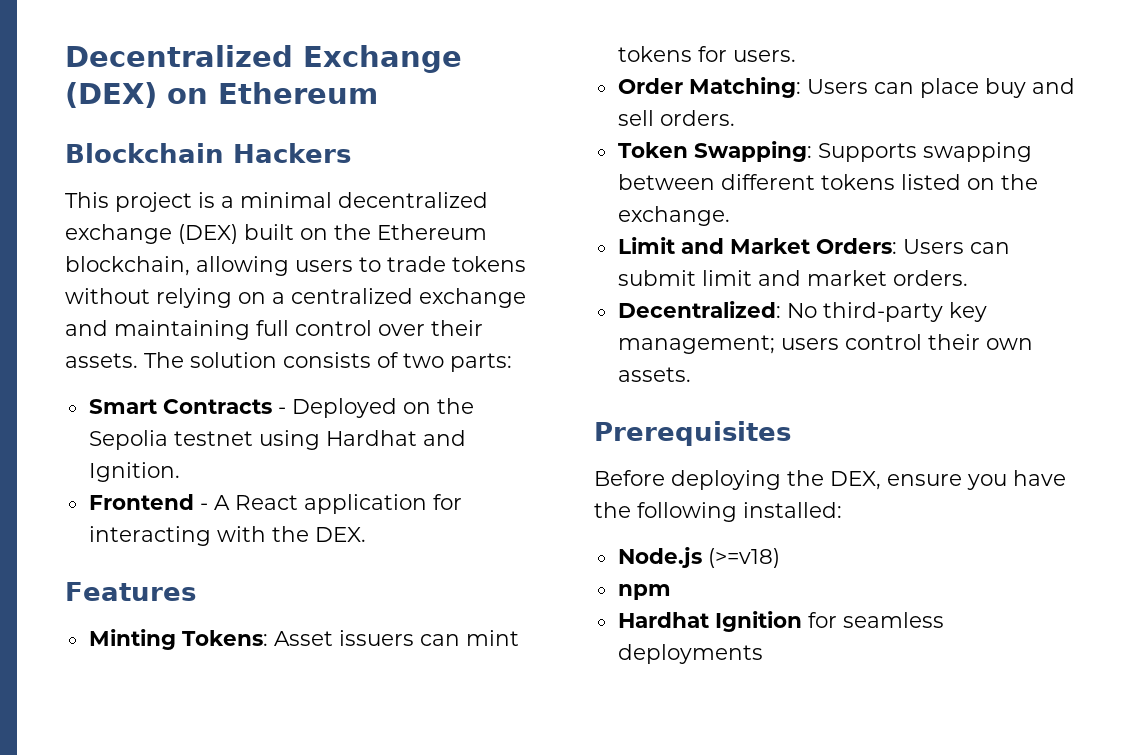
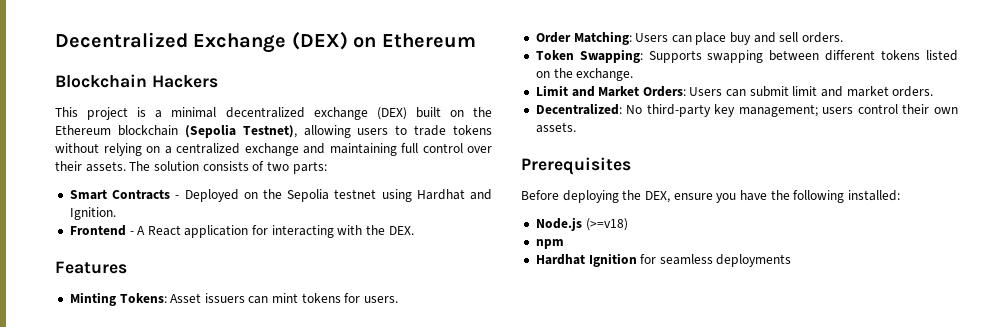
[65,256,190,276] blockchain, -> [117,124,297,138] blockchain (Sepolia Testnet),

